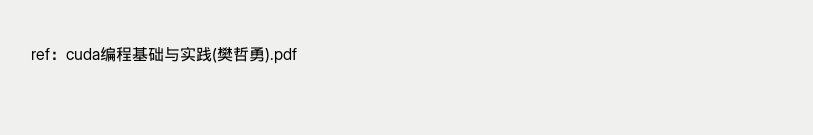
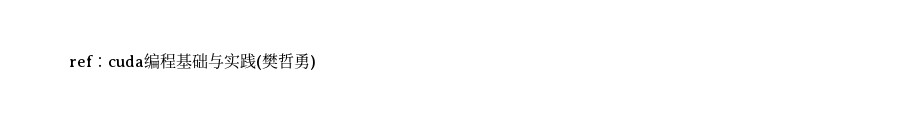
[265,48,297,64] ).pdf -> [310,55,317,70] )

